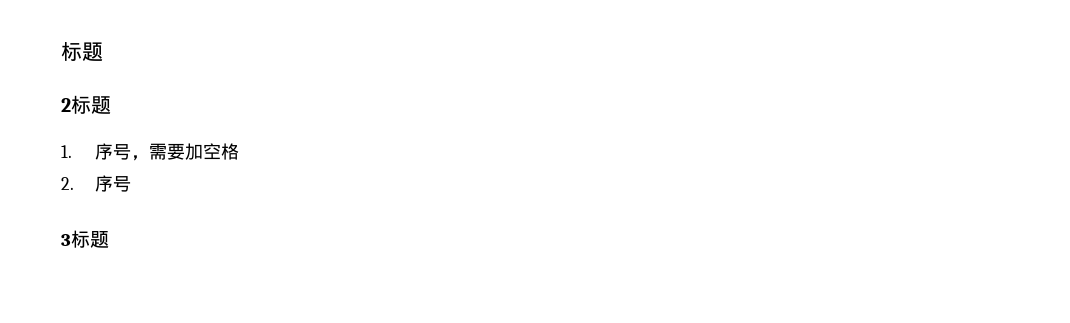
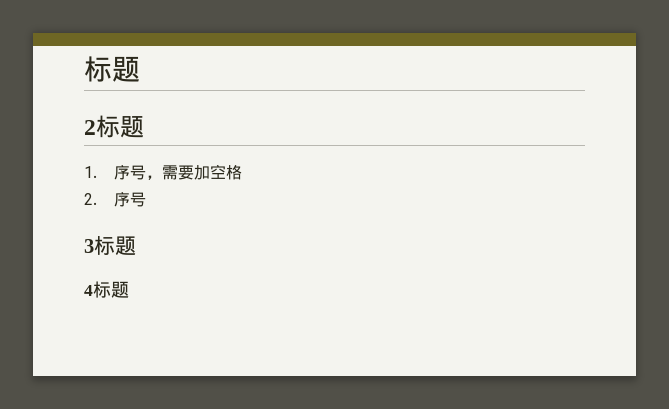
(109, 239) none -> [84,281,129,298] // 4标题

